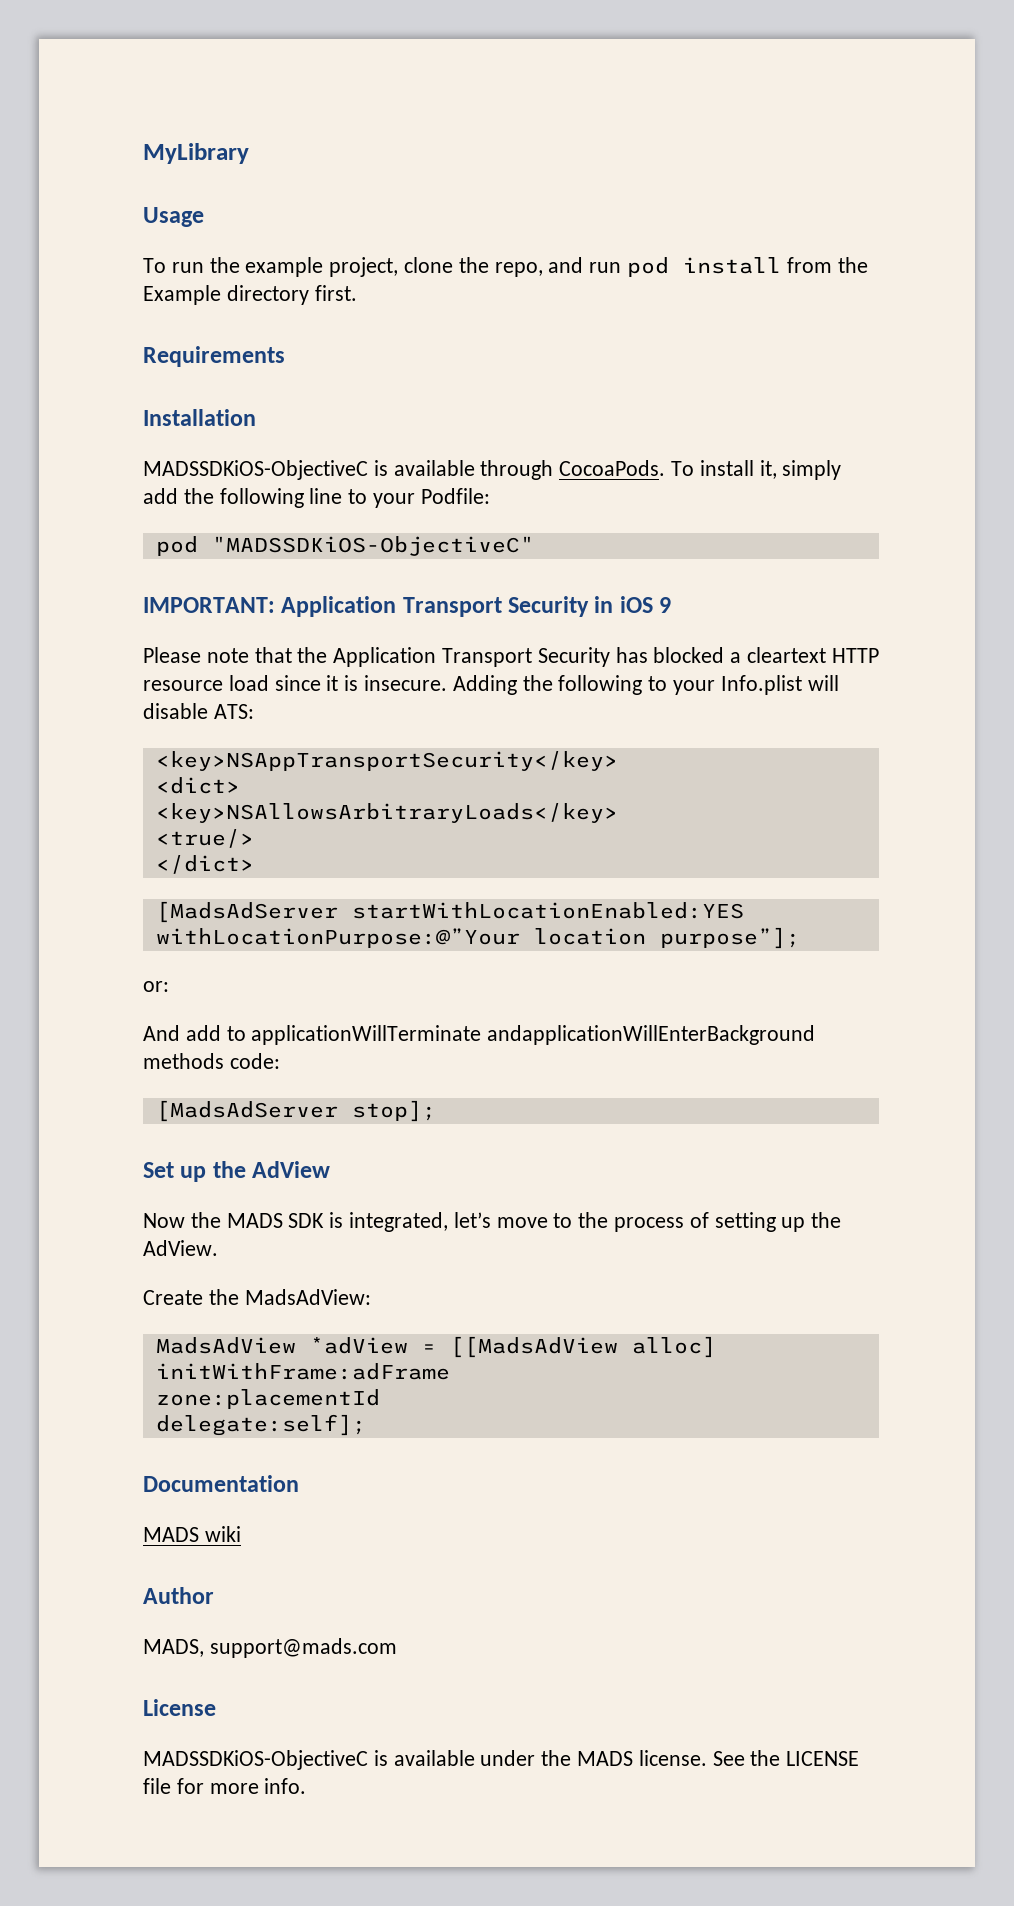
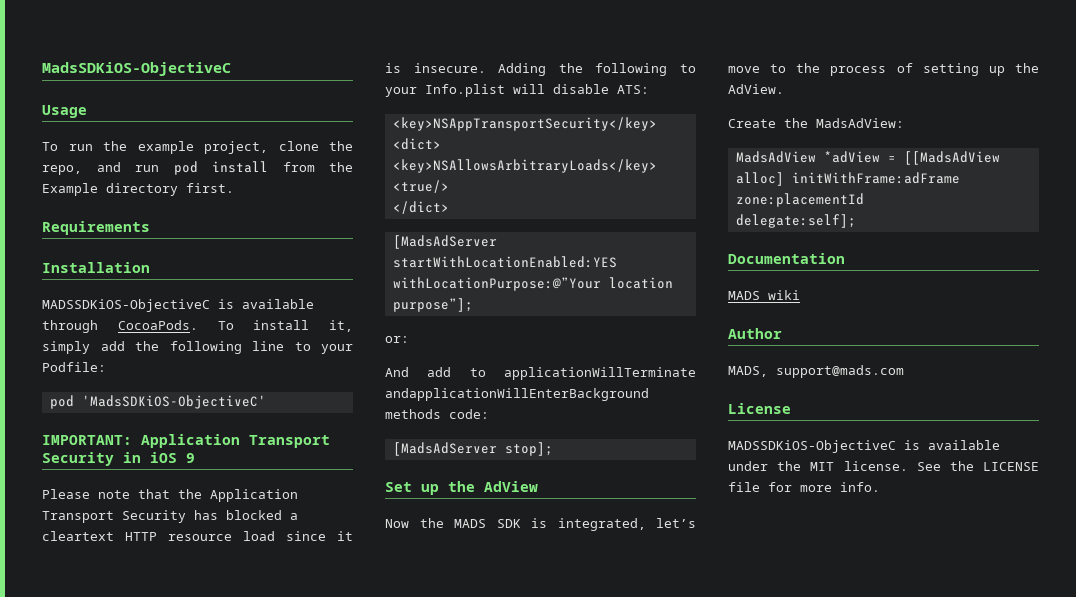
[143,143,249,164] MyLibrary -> [42,62,231,76] MadsSDKiOS-ObjectiveC
[211,536,534,556] "MADSSDKiOS-ObjectiveC" -> [81,395,266,409] 'MadsSDKiOS-ObjectiveC'
[577,1751,634,1766] MADS -> [810,462,835,471] MIT

